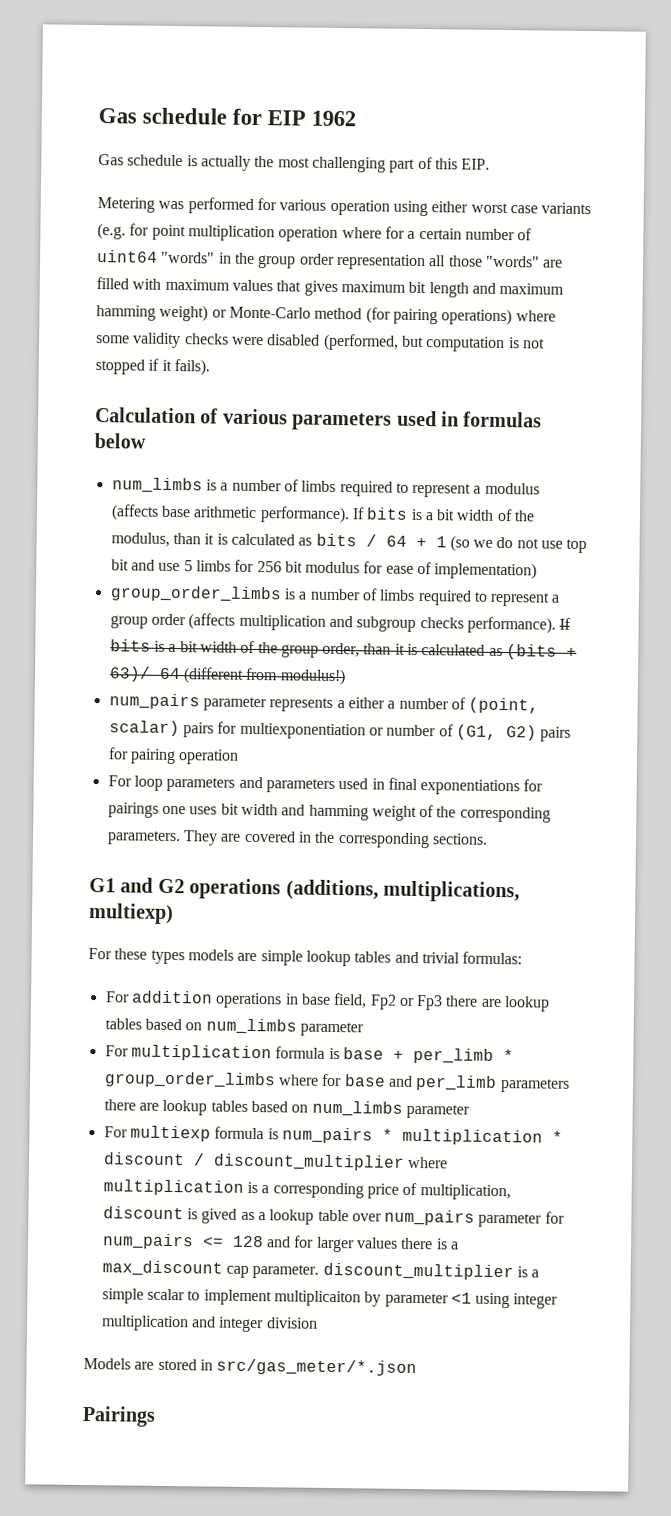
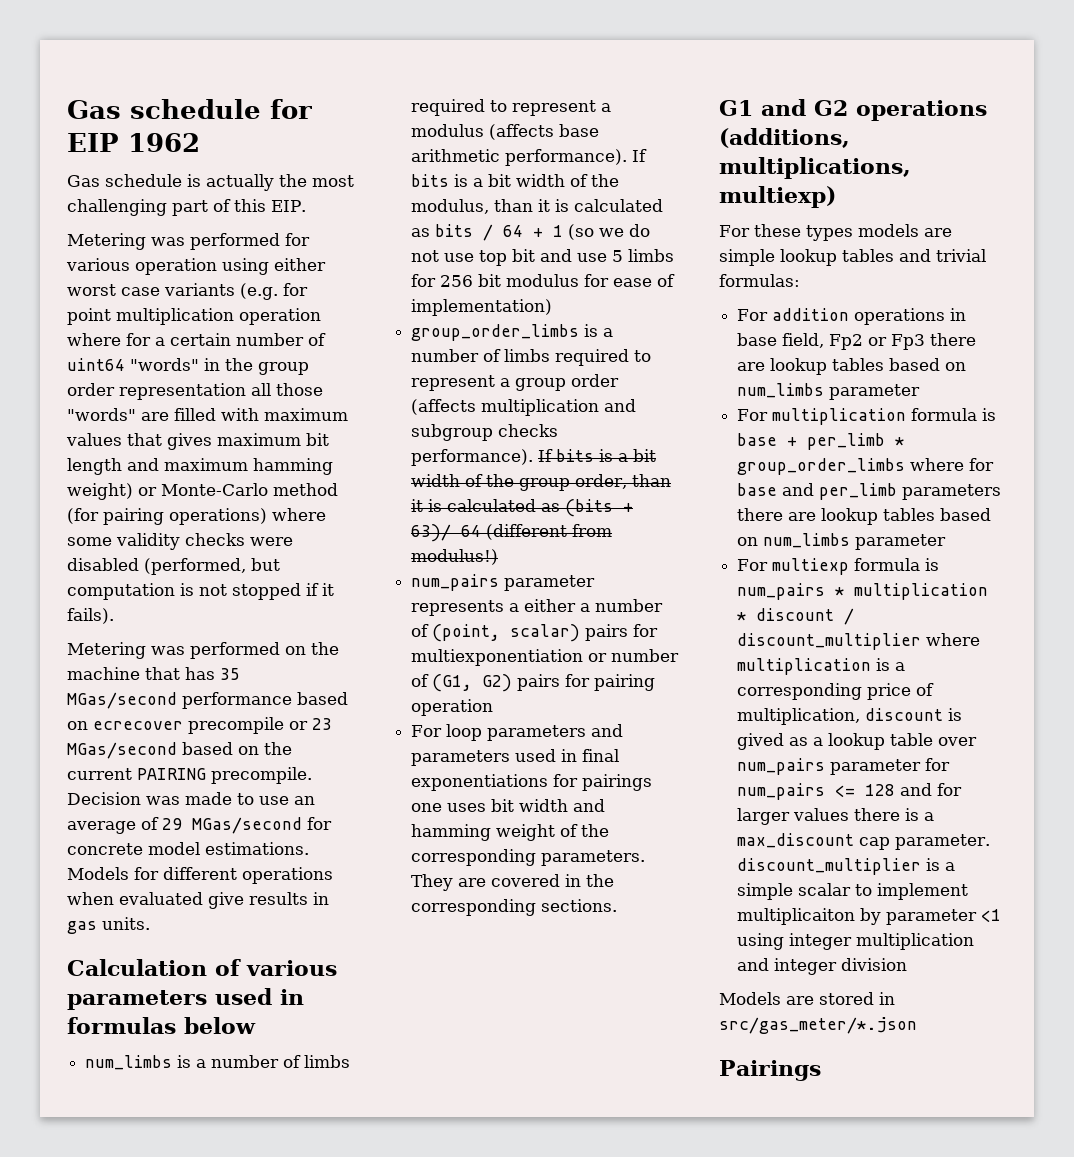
(210, 367) none -> [67,642,339,659] [67,667,240,680] [67,692,348,709] [67,717,332,734] [67,742,292,759] [67,767,312,784] [67,792,315,805] [67,817,332,834] [67,842,309,855] [67,867,333,884] [67,892,329,909] [67,917,150,934] // Metering was performed on the machine that has 35 MGas/second performance based on ecrecover precompile or 23 MGas/second based on the current PAIRING precompile. Decision was made to use an average of 29 MGas/second for concrete model estimations. Models for different operations when evaluated give results in gas units.

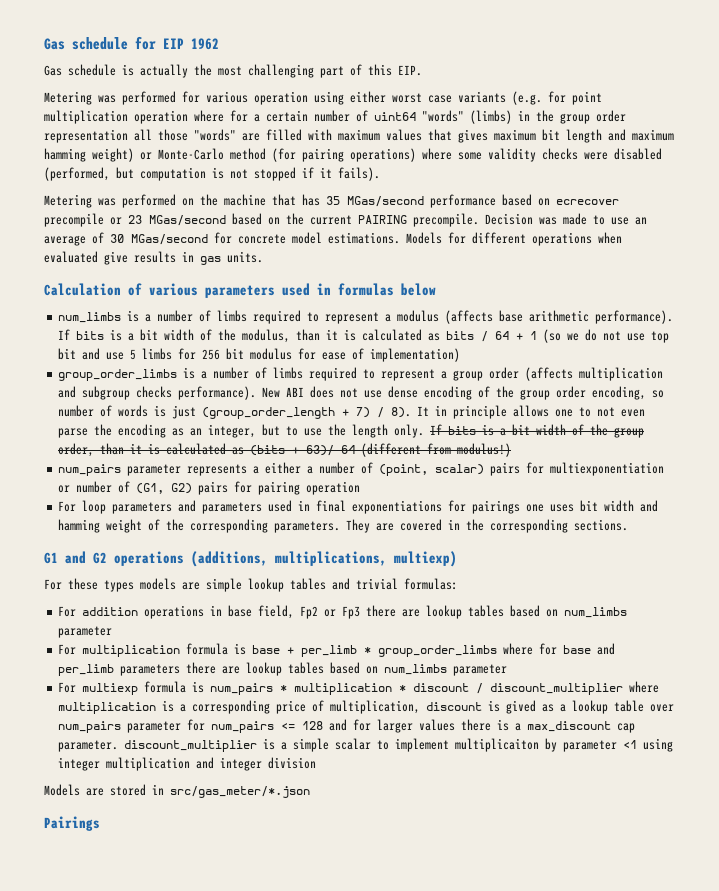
(199, 364) none -> [470,110,512,124] (limbs)
[162,818,182,830] 29 -> [110,234,124,243] 30
(534, 457) none -> [262,386,665,400] [58,405,646,419] [58,424,425,438] New ABI does not use dense encoding of the group order encoding, so number of words is just (group_order_length + 7) / 8). It in principle allows one to not even parse the encoding as an integer, but to use the length only.

